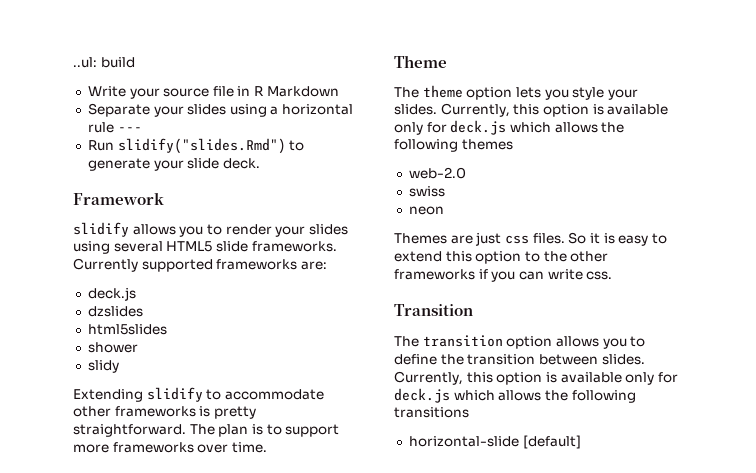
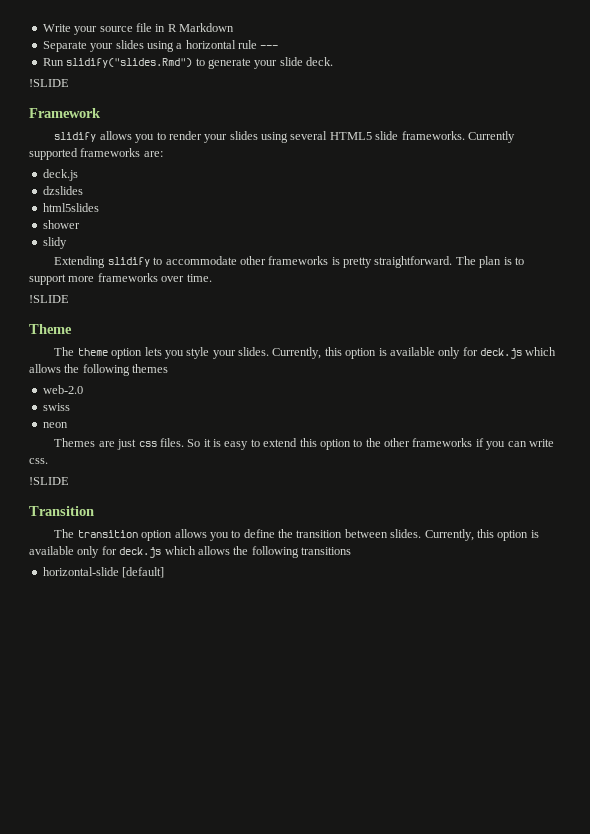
[73,57,135,68] ..ul: build // -> (42, 28) none
(260, 163) none -> [29,79,69,87] // !SLIDE
(267, 447) none -> [29,295,69,303] // !SLIDE
(613, 275) none -> [29,477,69,485] // !SLIDE

